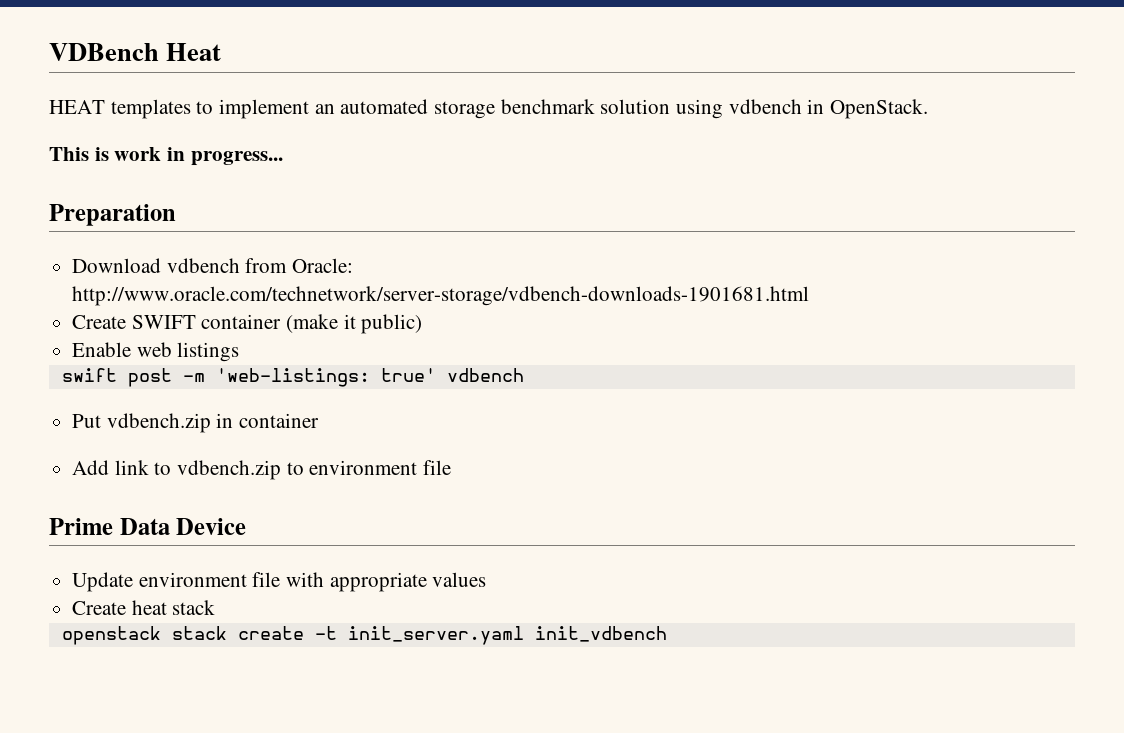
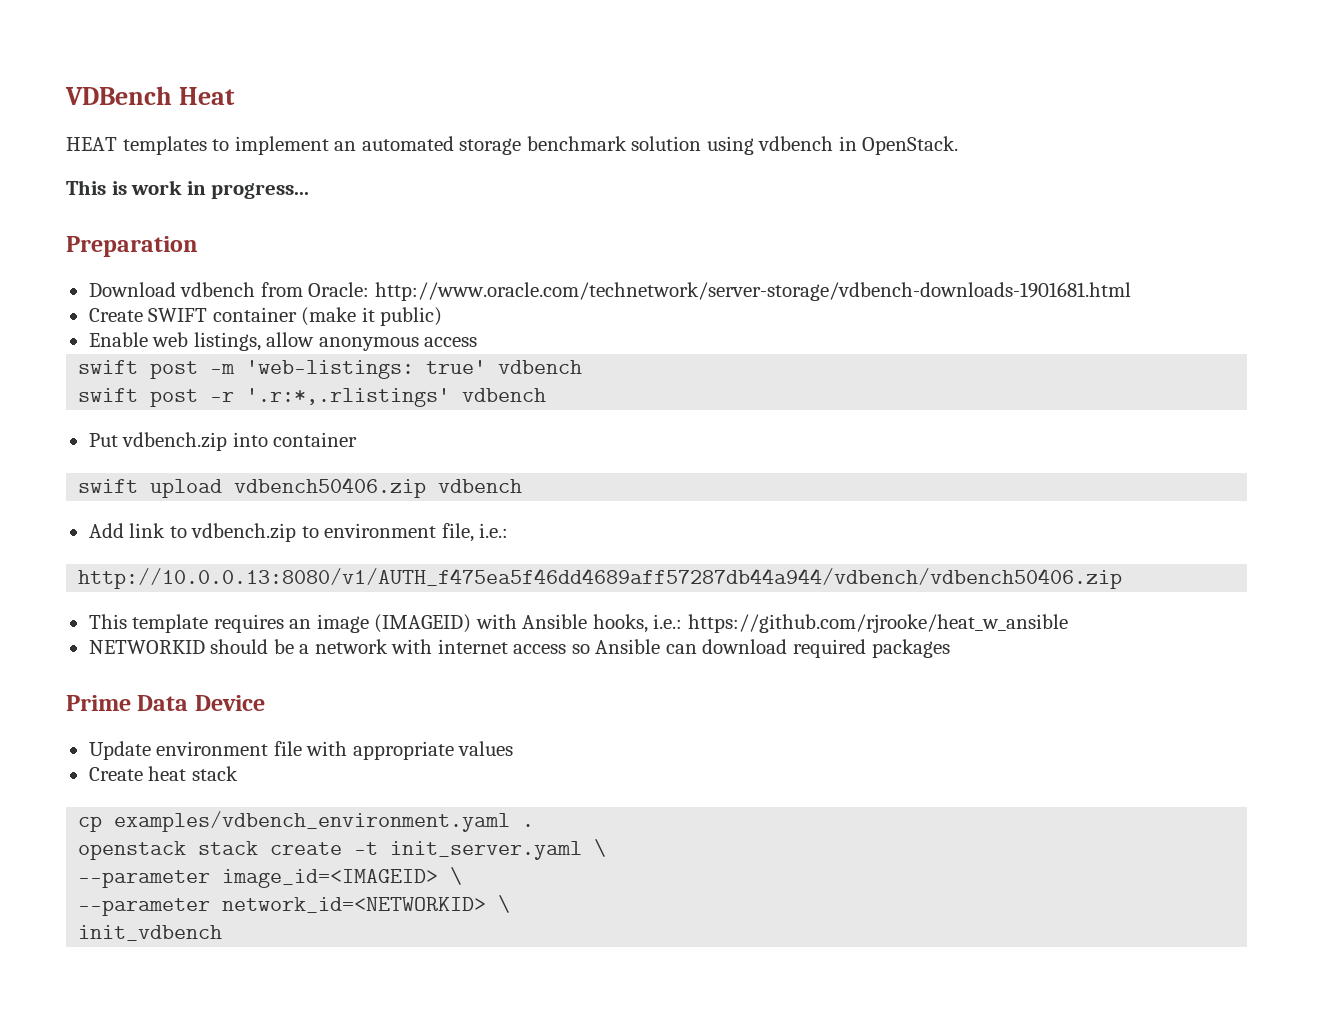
[177,342,240,362] listings -> [193,332,478,351] listings, allow anonymous access
(524, 375) none -> [78,388,547,407] // swift post -r '.r:*,.rlistings' vdbench
[216,413,320,428] in container -> [232,432,358,447] [78,477,523,498] into container // swift upload vdbench50406.zip vdbench
[423,460,452,475] file -> [441,523,509,542] [78,568,1123,589] [88,614,1068,633] [88,639,950,658] file, i.e.: // http://10.0.0.13:8080/v1/AUTH_f475ea5f46dd4689aff57287db44a944/vdbench/vdbench50406.zip // This template requires an image (IMAGEID) with Ansible hooks, i.e.: https://github.com/rjrooke/heat_w_ansible // NETWORKID should be a network with internet access so Ansible can download required packages
(216, 607) none -> [78,811,535,832] // cp examples/vdbench_environment.yaml .
(524, 635) none -> [594,839,607,857] [78,867,463,888] [78,895,511,916] \ // --parameter image_id=<IMAGEID> \ // --parameter network_id=<NETWORKID> \ //

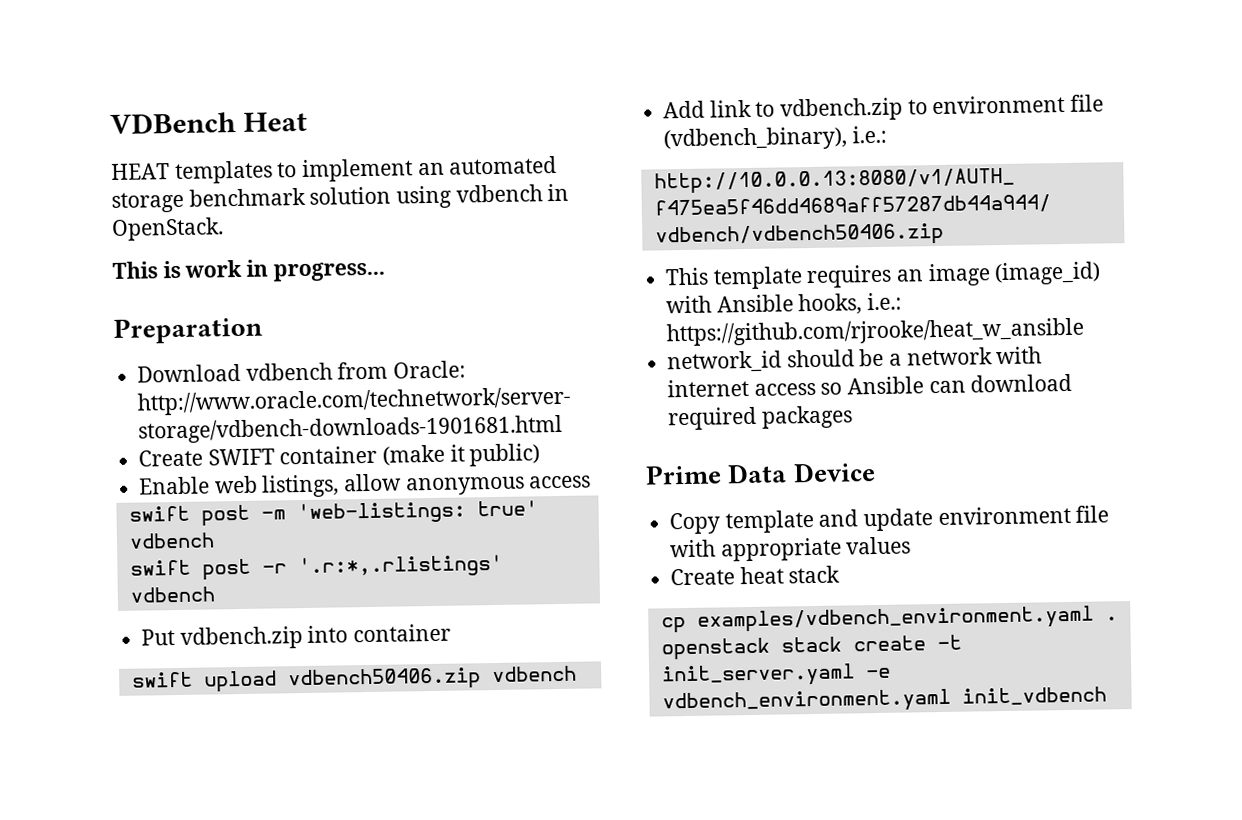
[441,523,474,542] file, -> [1070,94,1105,112] [663,126,848,152] file (vdbench_binary),
[374,614,472,633] (IMAGEID) -> [994,261,1102,286] (image_id)
[88,640,205,654] NETWORKID -> [667,350,783,374] network_id
[88,741,151,760] Update -> [669,508,934,535] Copy template and update
[594,839,607,857] [78,867,463,888] [78,895,511,916] \ // --parameter image_id=<IMAGEID> \ // --parameter network_id=<NETWORKID> \ // -> [865,667,891,679] [661,688,951,715] -e vdbench_environment.yaml

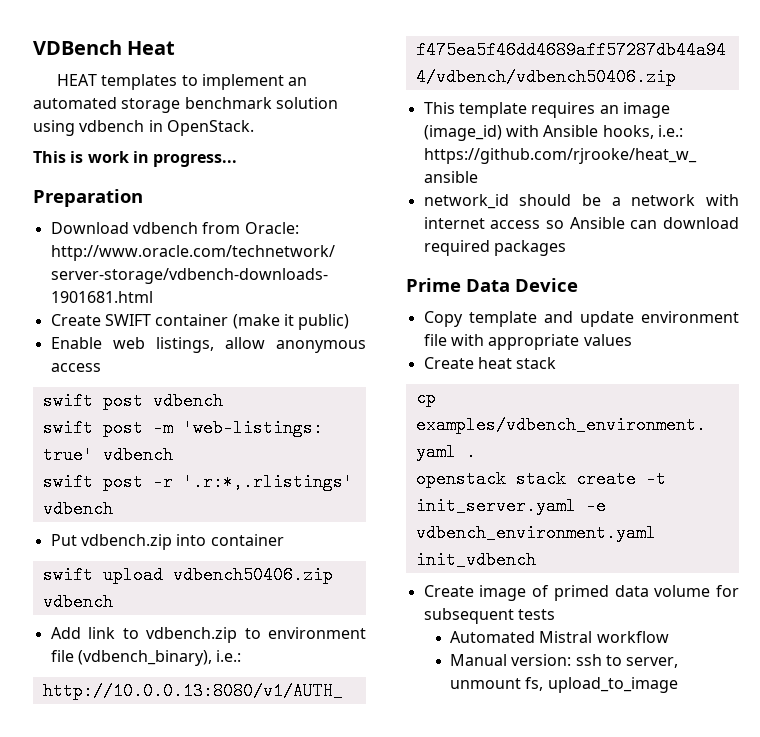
(592, 482) none -> [42,392,223,410] // swift post vdbench
(1107, 696) none -> [423,585,739,601] [423,608,555,624] [450,631,669,643] [450,654,679,668] [450,677,678,693] // Create image of primed data volume for subsequent tests // Automated Mistral workflow // Manual version: ssh to server, unmount fs, upload_to_image

